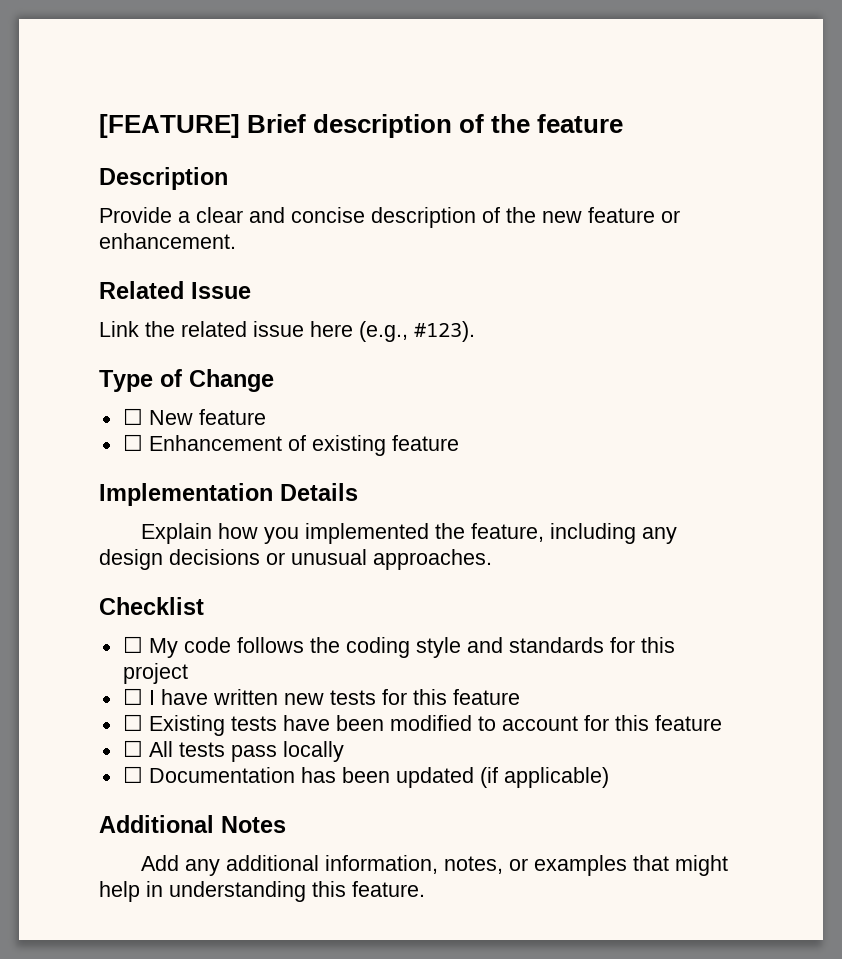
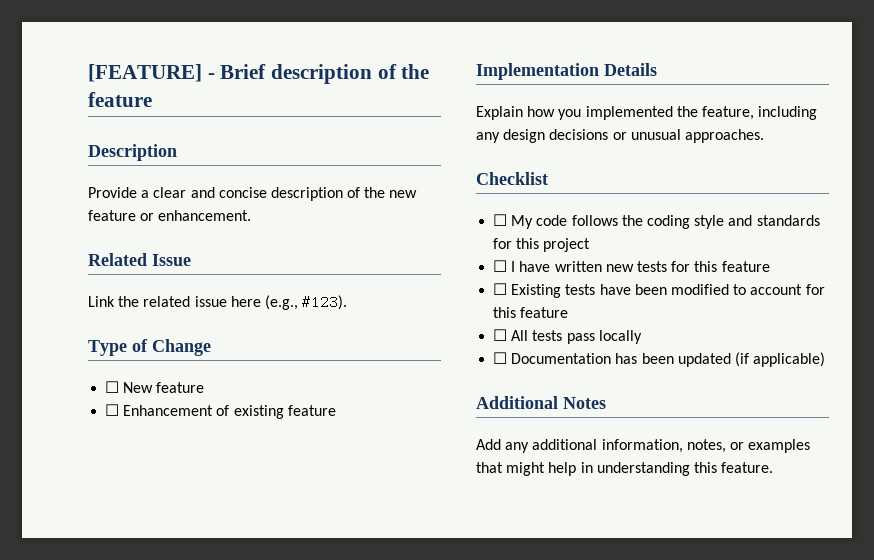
(240, 126) none -> [207,73,215,79] -

